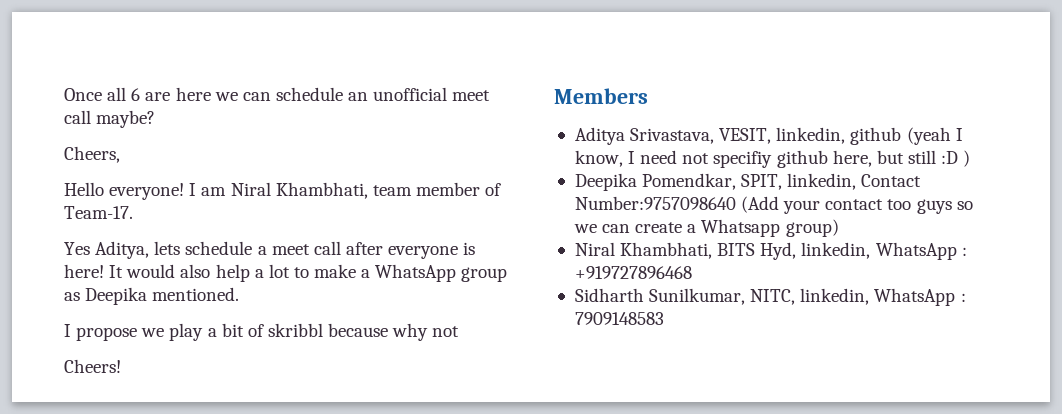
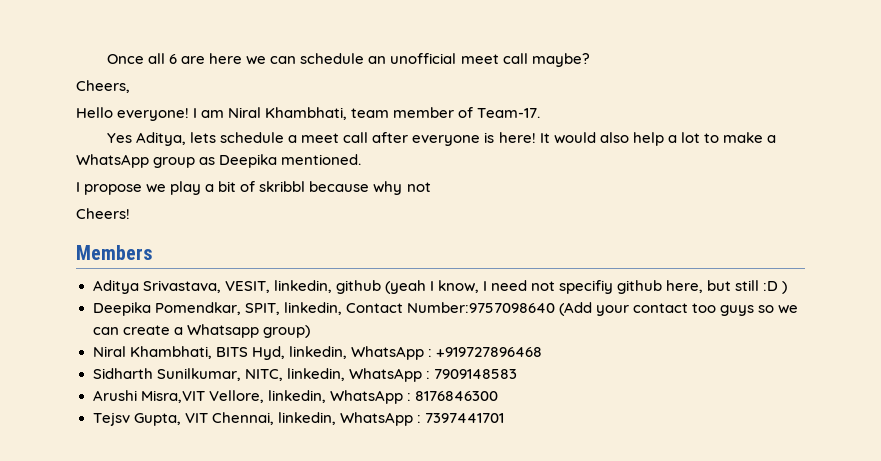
(664, 318) none -> [92,390,498,404] [92,412,504,426] // Arushi Misra,VIT Vellore, linkedin, WhatsApp : 8176846300 // Tejsv Gupta, VIT Chennai, linkedin, WhatsApp : 7397441701

